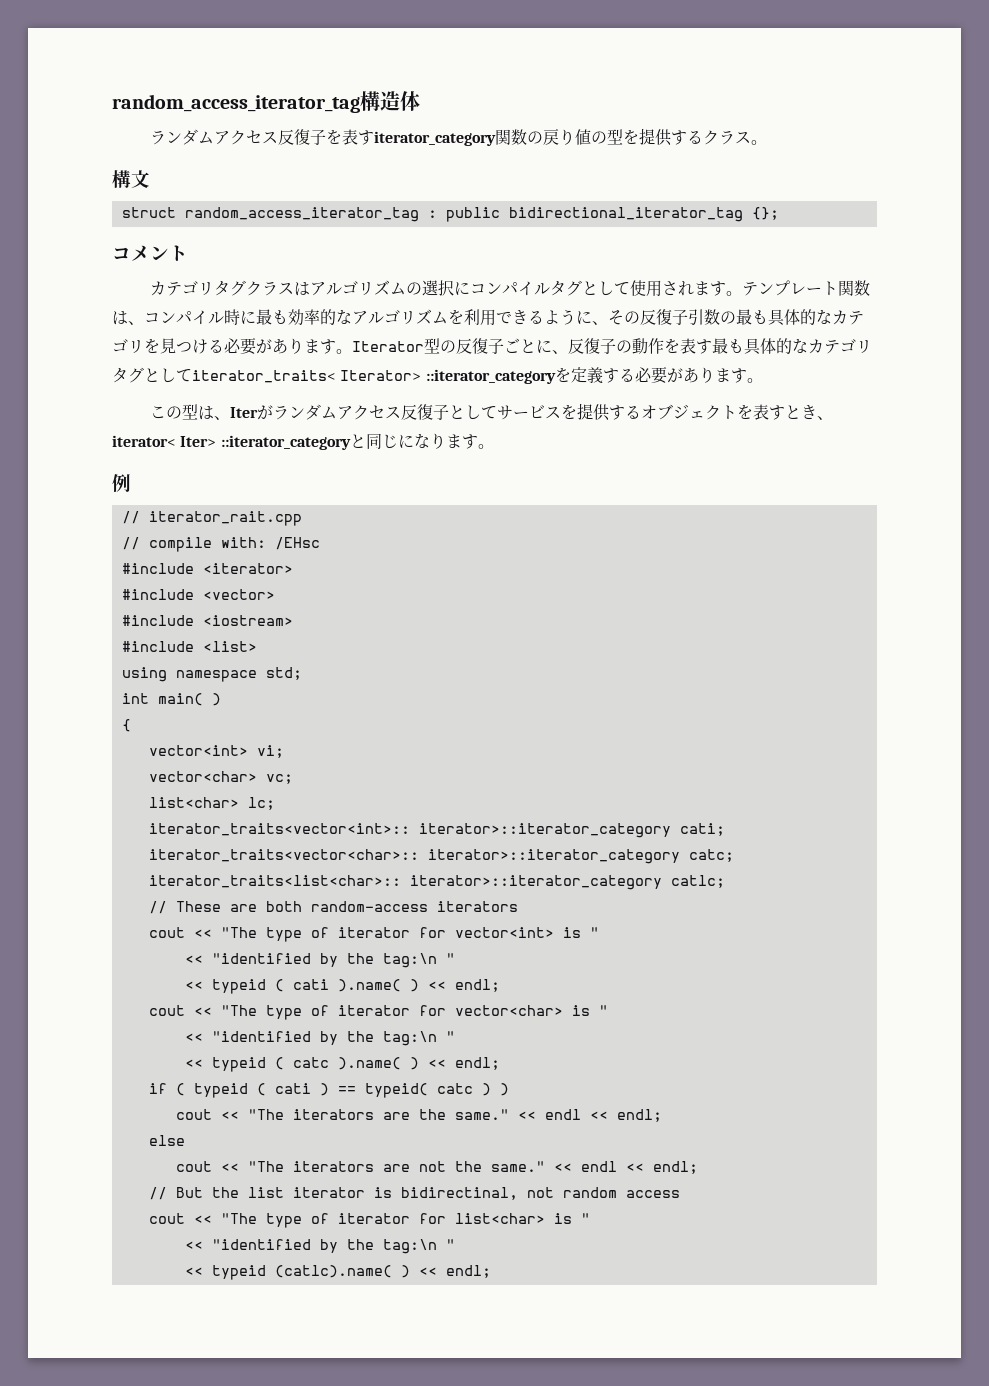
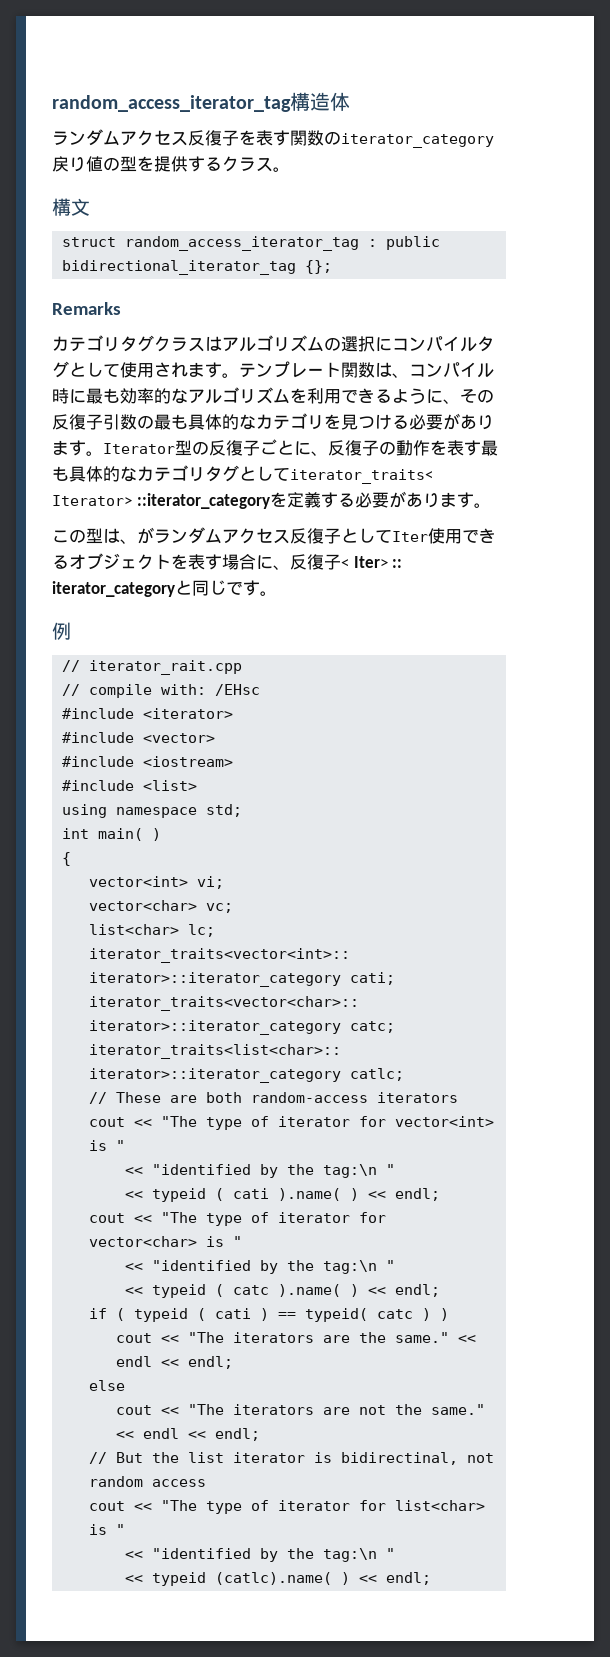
[373,129,543,146] iterator_category関数の -> [290,130,494,148] 関数のiterator_category
[112,245,188,261] コメント -> [52,302,121,315] Remarks
[229,407,258,418] Iter -> (137, 541) none
[496,403,625,421] サービスを提供す -> [392,528,496,544] Iter使用でき
[784,405,833,420] [112,433,462,450] とき、iterator< Iter> ::iterator_categoryと同じになりま -> [222,554,403,570] [52,580,243,597] 場合に、反復子< Iter> :: iterator_categoryと同じで

